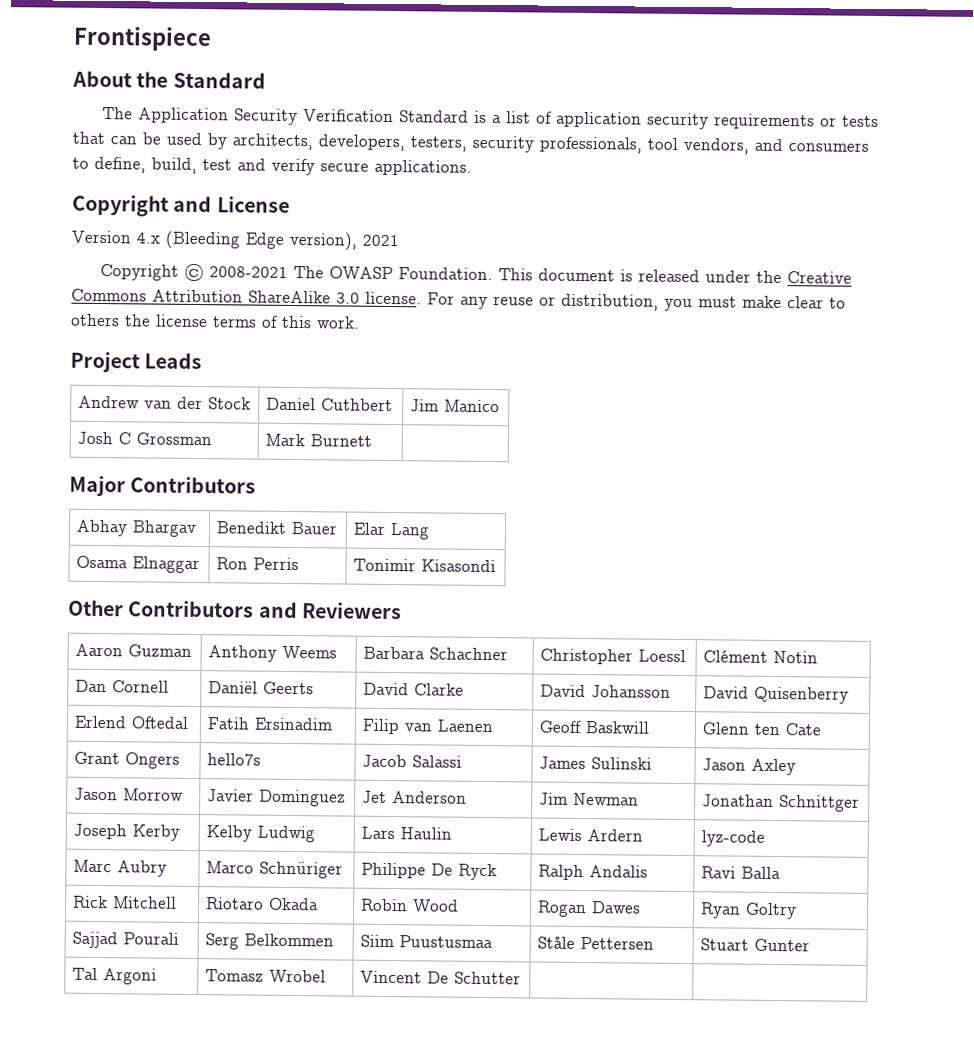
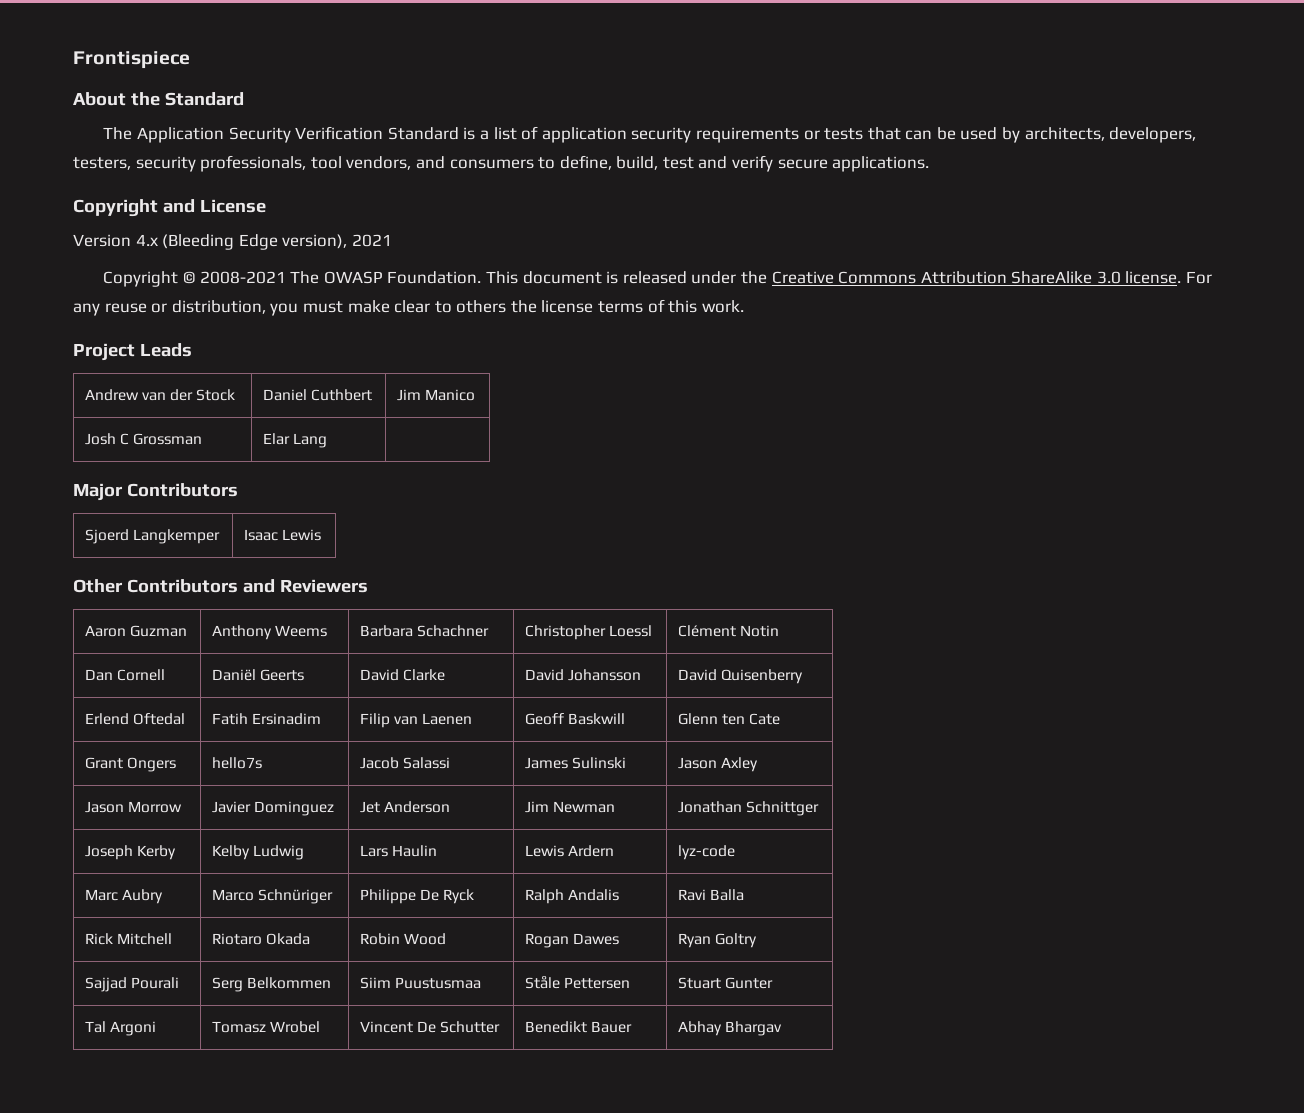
[265,433,373,447] Mark Burnett -> [262,433,327,448] Elar Lang
[76,519,198,538] [216,521,339,535] [353,522,431,540] [76,555,201,574] [216,557,300,571] [353,558,497,573] Abhay Bhargav | Benedikt Bauer | Elar Lang // Osama Elnaggar | Ron Perris | Tonimir Kisasondi -> [84,529,220,544] [243,529,321,541] Sjoerd Langkemper | Isaac Lewis
(522, 978) | -> [524,1021,632,1033] [677,1021,782,1036] Benedikt Bauer | Abhay Bhargav

